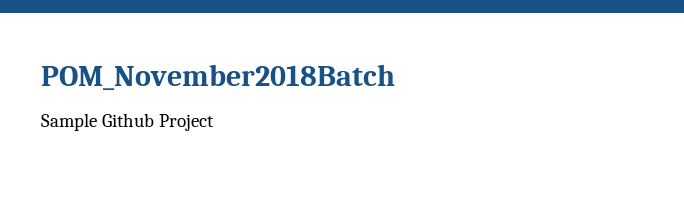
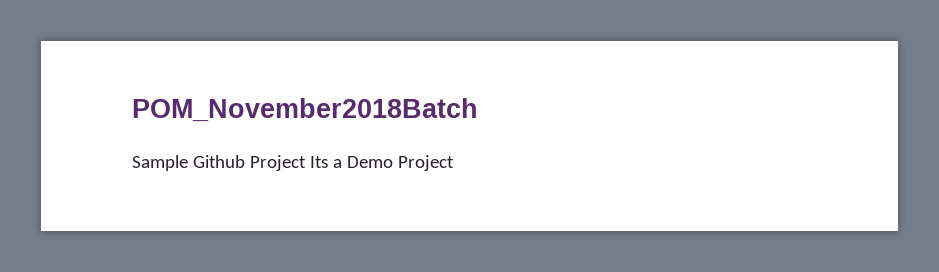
(215, 122) none -> [309,155,454,171] Its a Demo Project

